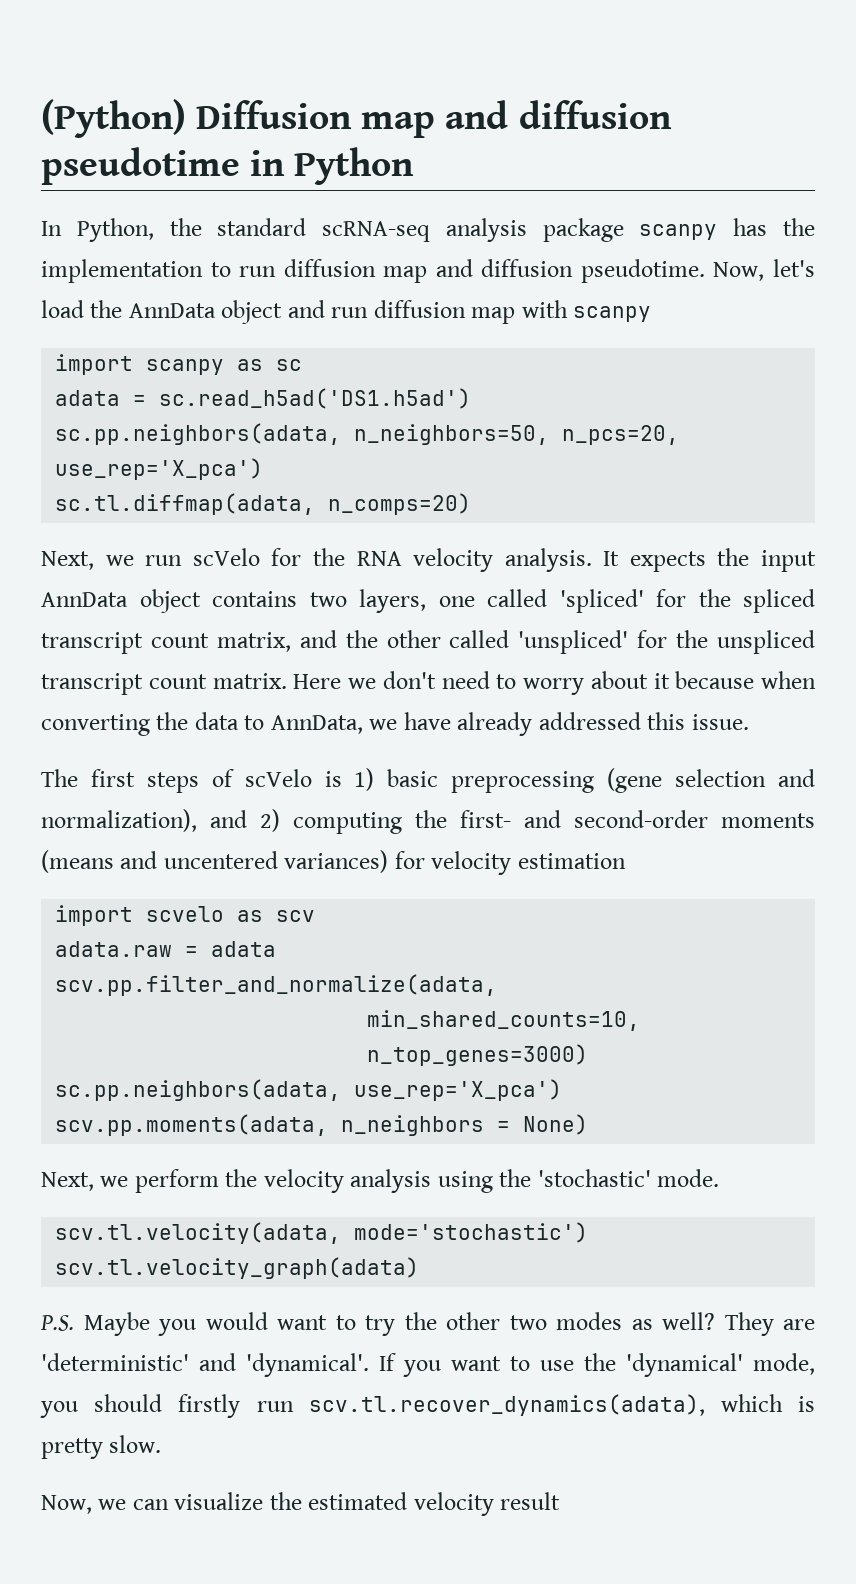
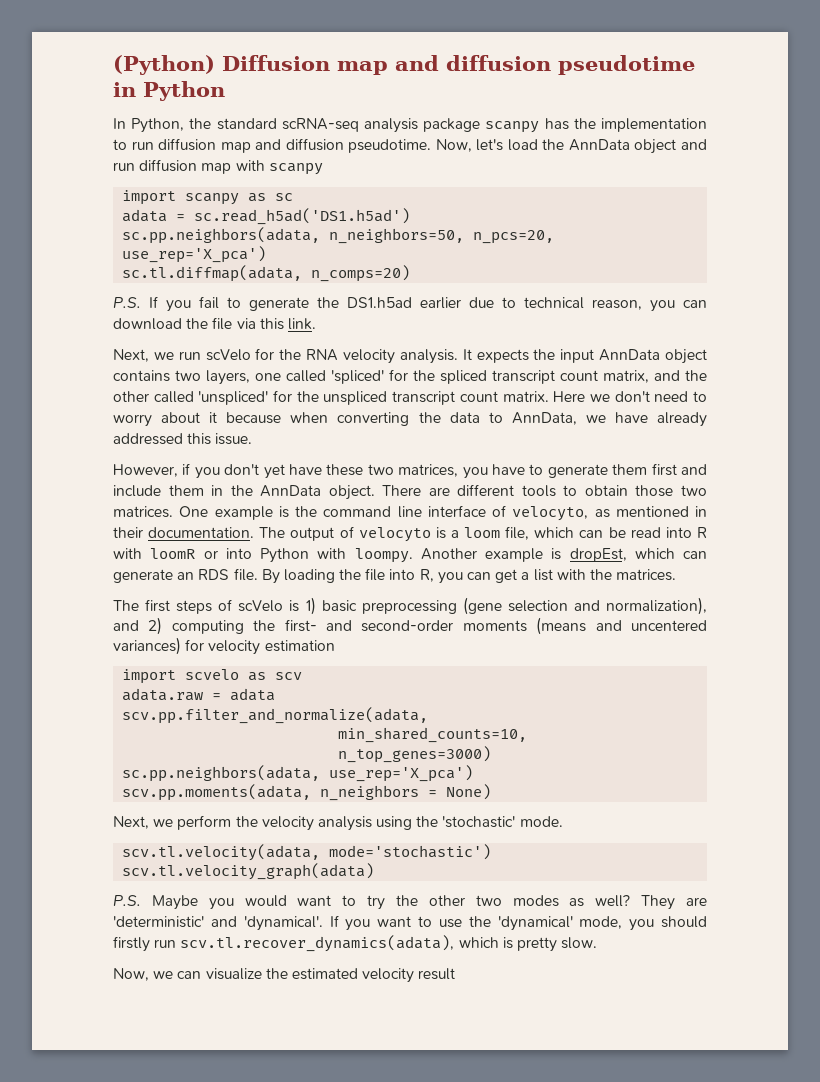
(472, 504) none -> [113,296,707,312] [113,317,316,330] // P.S. If you fail to generate the DS1.h5ad earlier due to technical reason, you can download the file via this link.
(749, 722) none -> [113,463,707,479] [113,484,708,500] [113,505,707,521] [113,526,707,542] [113,548,707,563] [113,568,677,584] // However, if you don't yet have these two matrices, you have to generate them first and include them in the AnnData object. There are different tools to obtain those two matrices. One example is the command line interface of velocyto, as mentioned in their documentation. The output of velocyto is a loom file, which can be read into R with loomR or into Python with loompy. Another example is dropEst, which can generate an RDS file. By loading the file into R, you can get a list with the matrices.

